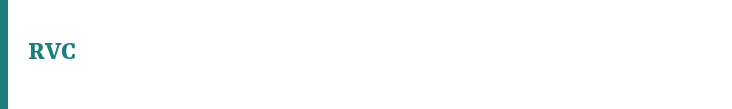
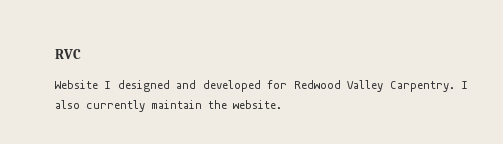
(76, 51) none -> [55,80,469,92] [55,100,282,112] // Website I designed and developed for Redwood Valley Carpentry. I also currently maintain the website.

